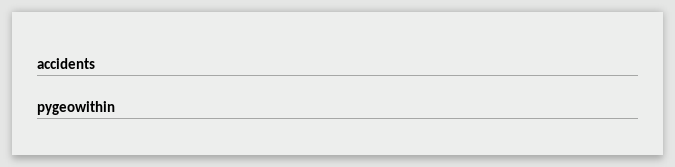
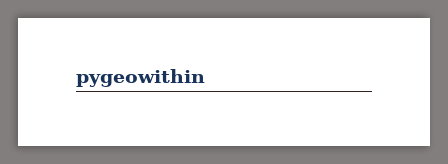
[37,58,95,69] accidents // -> (76, 78) none

